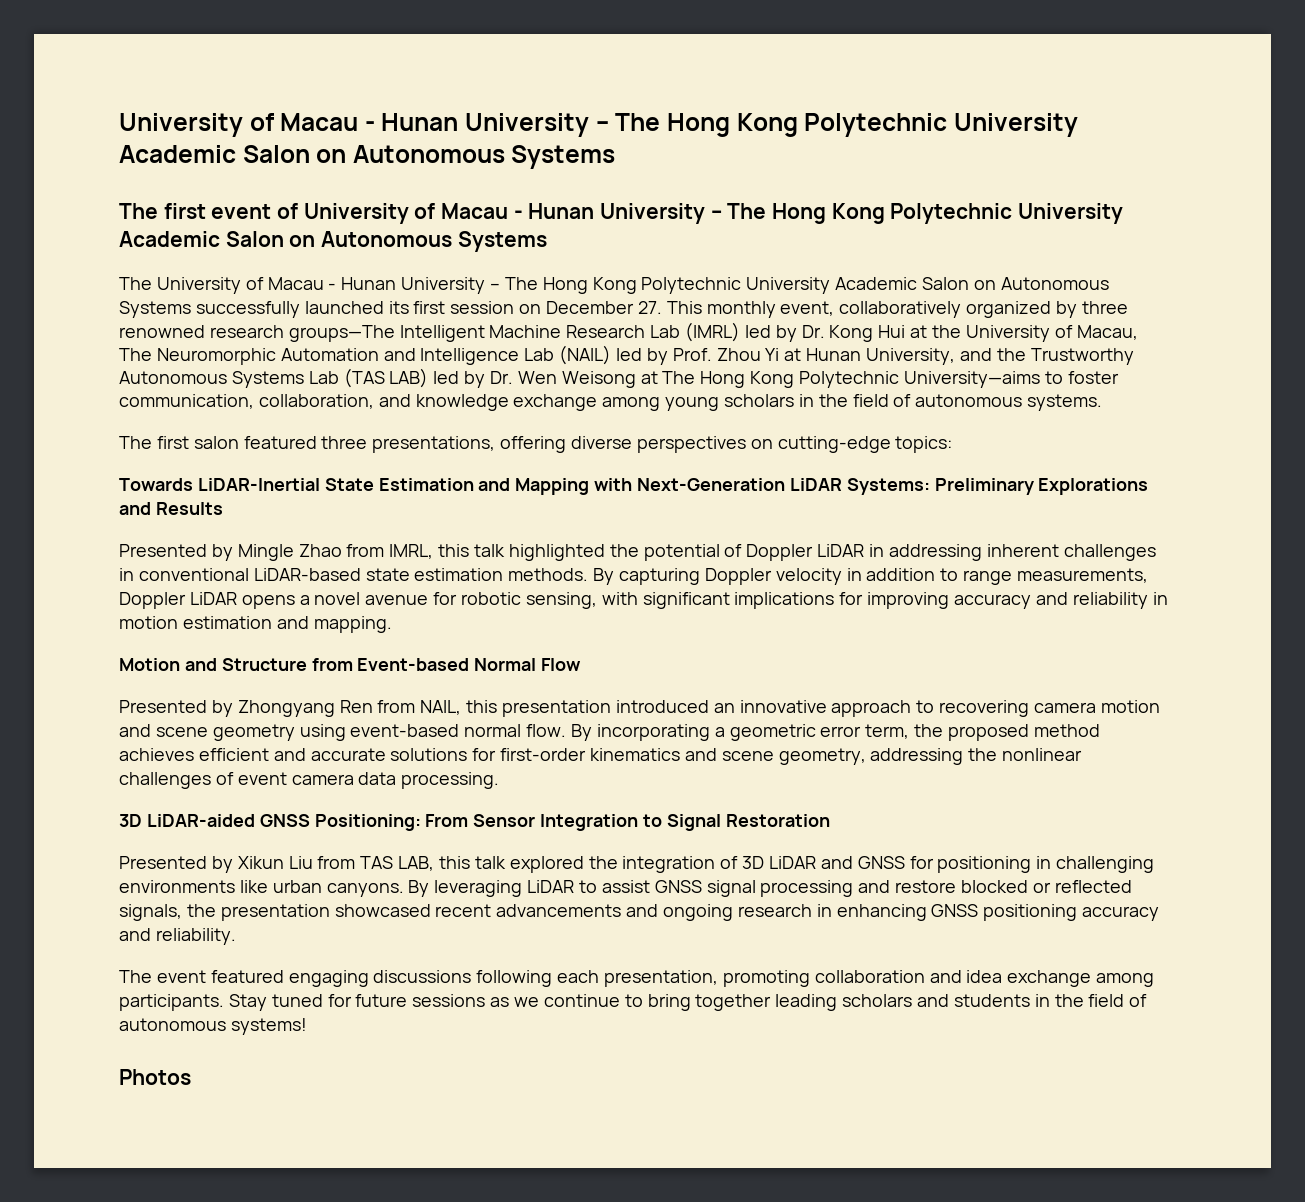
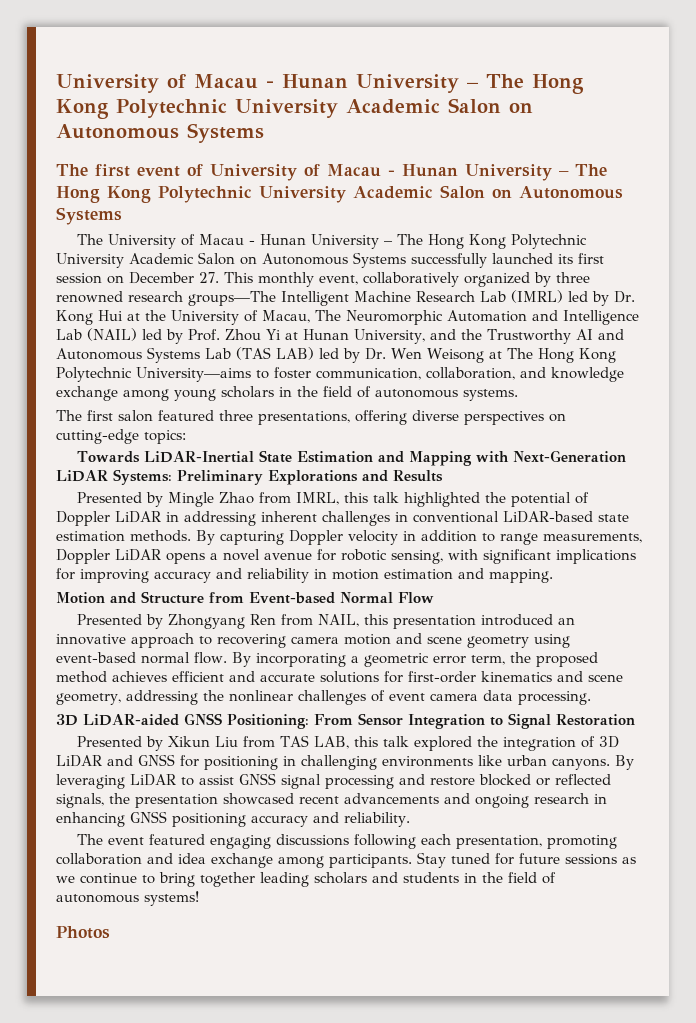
(1134, 356) none -> [575,329,624,340] AI and

